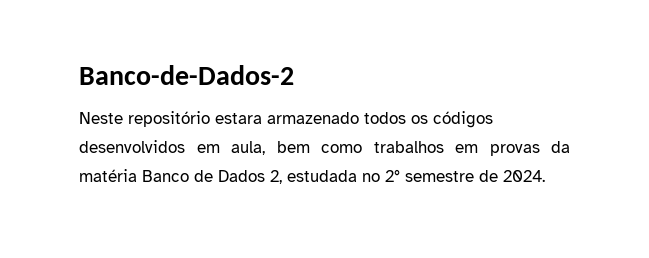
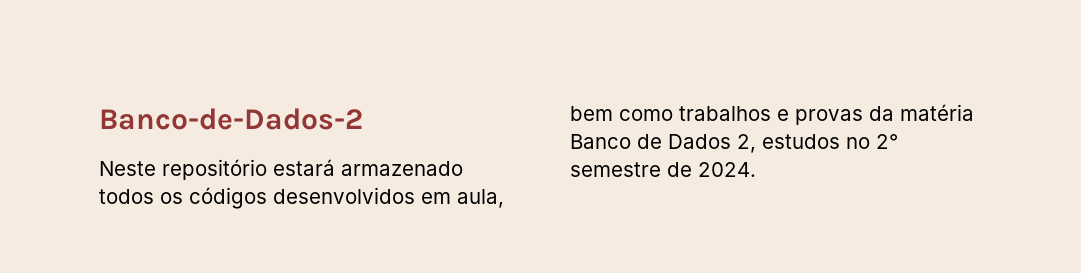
[215,113,262,124] estara -> [273,159,335,176] estará
[455,144,478,153] em -> [777,109,789,121] e
[287,170,357,182] estudada -> [762,134,840,149] estudos

